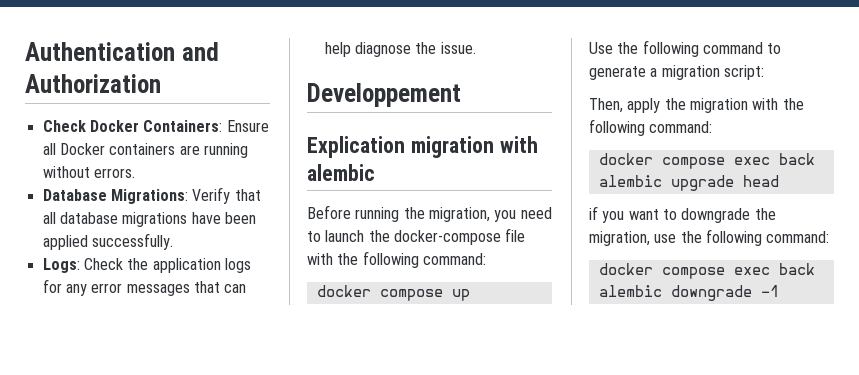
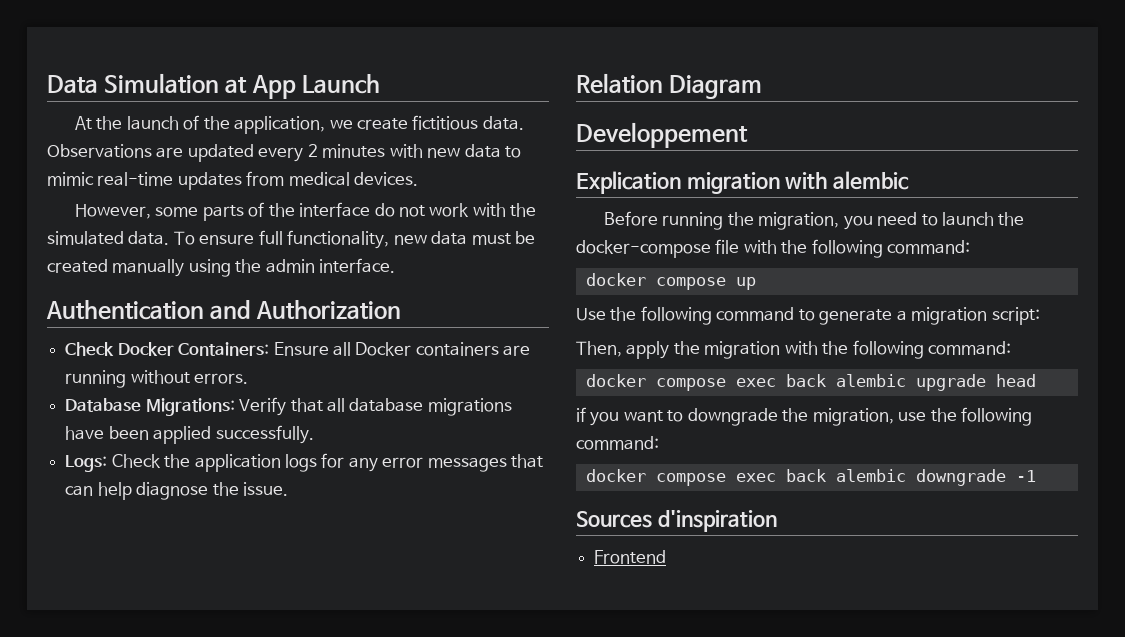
(25, 51) none -> [47,73,380,99] [74,115,524,134] [47,144,522,162] [47,171,419,190] [74,202,537,221] [47,230,536,249] [47,258,396,277] Data Simulation at App Launch // At the launch of the application, we create fictitious data. Observations are updated every 2 minutes with new data to mimic real-time updates from medical devices. // However, some parts of the interface do not work with the simulated data. To ensure full functionality, new data must be created manually using the admin interface. //
(476, 48) none -> [576,73,763,99] // Relation Diagram
(779, 291) none -> [576,510,777,532] [594,550,667,564] // Sources d'inspiration // Frontend

